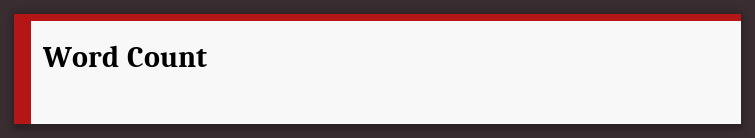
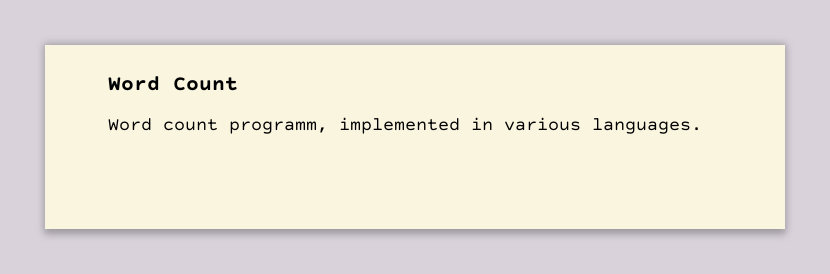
(207, 57) none -> [108,117,702,134] // Word count programm, implemented in various languages.

